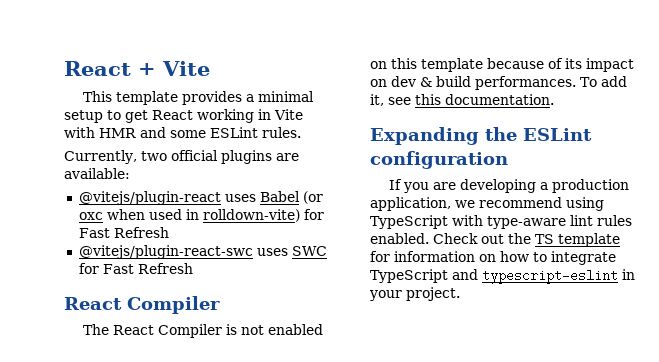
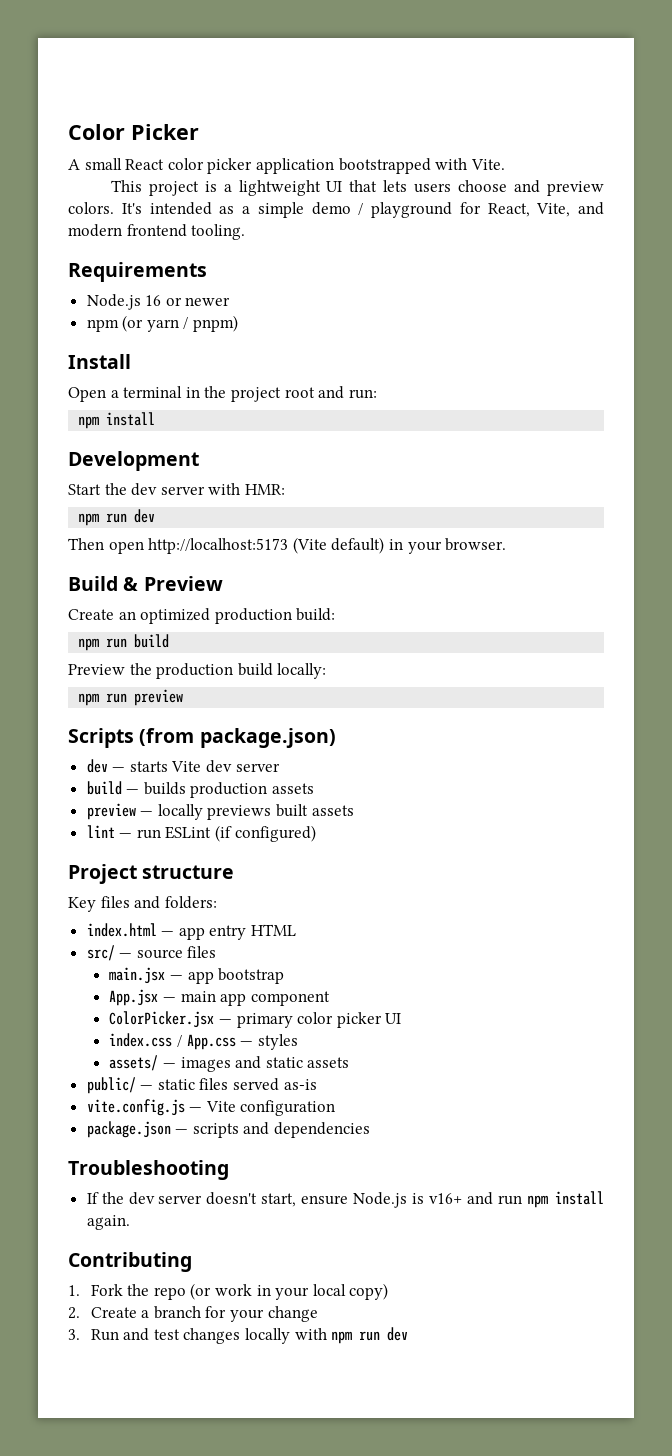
[64,61,210,76] [82,91,314,105] [64,109,303,123] [64,127,301,138] [64,150,299,164] [64,168,130,179] [78,191,323,205] [78,209,324,222] [78,227,169,238] [78,245,327,259] [78,263,193,274] [64,296,220,314] [82,324,323,338] [370,58,634,72] [370,76,627,90] [370,94,554,106] [370,127,592,145] [370,151,508,169] [388,179,629,193] [370,197,604,211] [370,215,632,229] [370,233,620,247] [370,251,616,265] [370,269,635,284] [369,287,460,301] React + Vite // This template provides a minimal setup to get React working in Vite with HMR and some ESLint rules. // Currently, two official plugins are available: // @vitejs/plugin-react uses Babel (or oxc when used in rolldown-vite) for Fast Refresh // @vitejs/plugin-react-swc uses SWC for Fast Refresh // React Compiler // The React Compiler is not enabled on this template because of its impact on dev & build performances. To add it, see this documentation. // Expanding the ESLint configuration // If you are developing a production application, we recommend using TypeScript with type-aware lint rules enabled. Check out the TS template for information on how to integrate TypeScript and typescript-eslint in your project. -> [68,124,199,140] [68,158,505,174] [110,180,604,196] [68,202,604,218] [68,224,246,240] [68,262,207,282] [86,294,231,310] [86,315,239,332] [68,354,131,369] [68,386,377,402] [78,412,156,429] [68,451,199,471] [68,483,285,496] [78,509,156,526] [68,537,507,554] [68,576,223,591] [68,608,336,624] [78,634,170,651] [68,663,327,679] [78,689,184,706] [68,728,336,748] [86,759,280,773] [86,781,315,798] [86,803,354,820] [86,825,316,842] [68,864,235,884] [68,896,217,912] [86,923,297,940] [86,945,217,961] [109,967,285,984] [109,989,330,1006] [109,1011,402,1028] [109,1033,298,1050] [109,1055,350,1072] [86,1077,317,1094] [86,1099,336,1116] [86,1121,371,1138] [68,1160,229,1180] [86,1191,604,1208] [86,1215,130,1230] [68,1252,192,1272] [68,1283,389,1300] [68,1306,318,1322] [68,1327,409,1344] Color Picker // A small React color picker application bootstrapped with Vite. // This project is a lightweight UI that lets users choose and preview colors. It's intended as a simple demo / playground for React, Vite, and modern frontend tooling. // Requirements // Node.js 16 or newer // npm (or yarn / pnpm) // Install // Open a terminal in the project root and run: // npm install // Development // Start the dev server with HMR: // npm run dev // Then open http://localhost:5173 (Vite default) in your browser. // Build & Preview // Create an optimized production build: // npm run build // Preview the production build locally: // npm run preview // Scripts (from package.json) // dev — starts Vite dev server // build — builds production assets // preview — locally previews built assets // lint — run ESLint (if configured) // Project structure // Key files and folders: // index.html — app entry HTML // src/ — source files // main.jsx — app bootstrap // App.jsx — main app component // ColorPicker.jsx — primary color picker UI // index.css / App.css — styles // assets/ — images and static assets // public/ — static files served as-is // vite.config.js — Vite configuration // package.json — scripts and dependencies // Troubleshooting // If the dev server doesn't start, ensure Node.js is v16+ and run npm install again. // Contributing // 1. Fork the repo (or work in your local copy) // 2. Create a branch for your change // 3. Run and test changes locally with npm run dev

